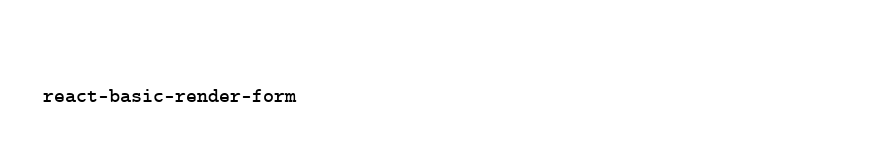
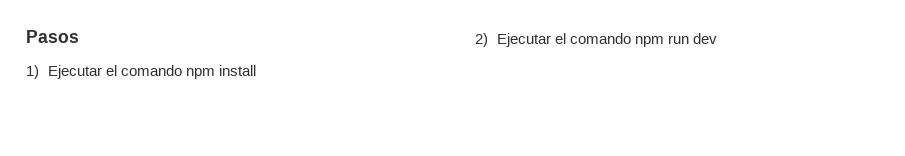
[43,89,297,103] react-basic-render-form -> [26,30,79,43] [26,65,257,79] [475,33,718,47] Pasos // 1) Ejecutar el comando npm install // 2) Ejecutar el comando npm run dev

